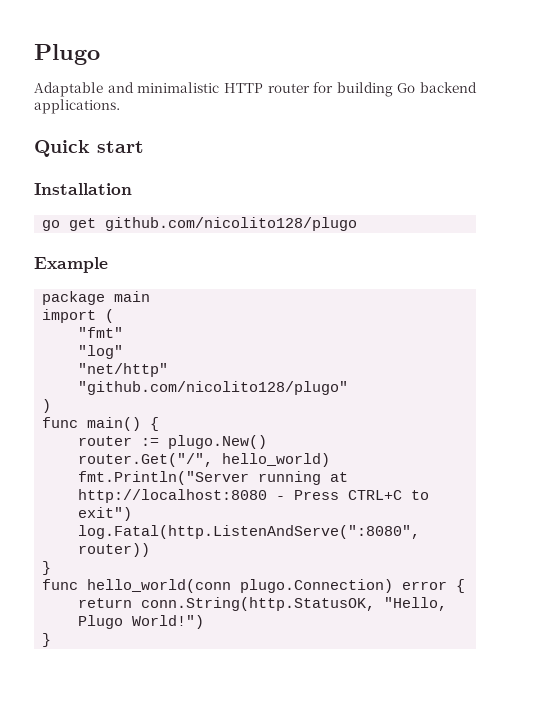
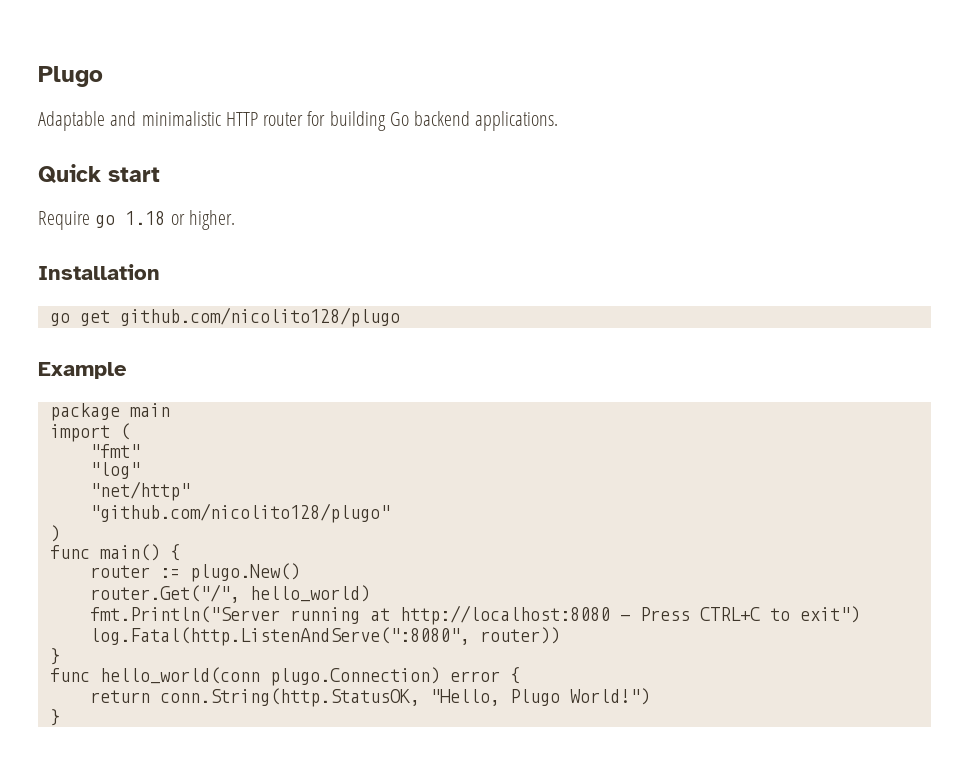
(144, 147) none -> [38,210,235,230] // Require go 1.18 or higher.

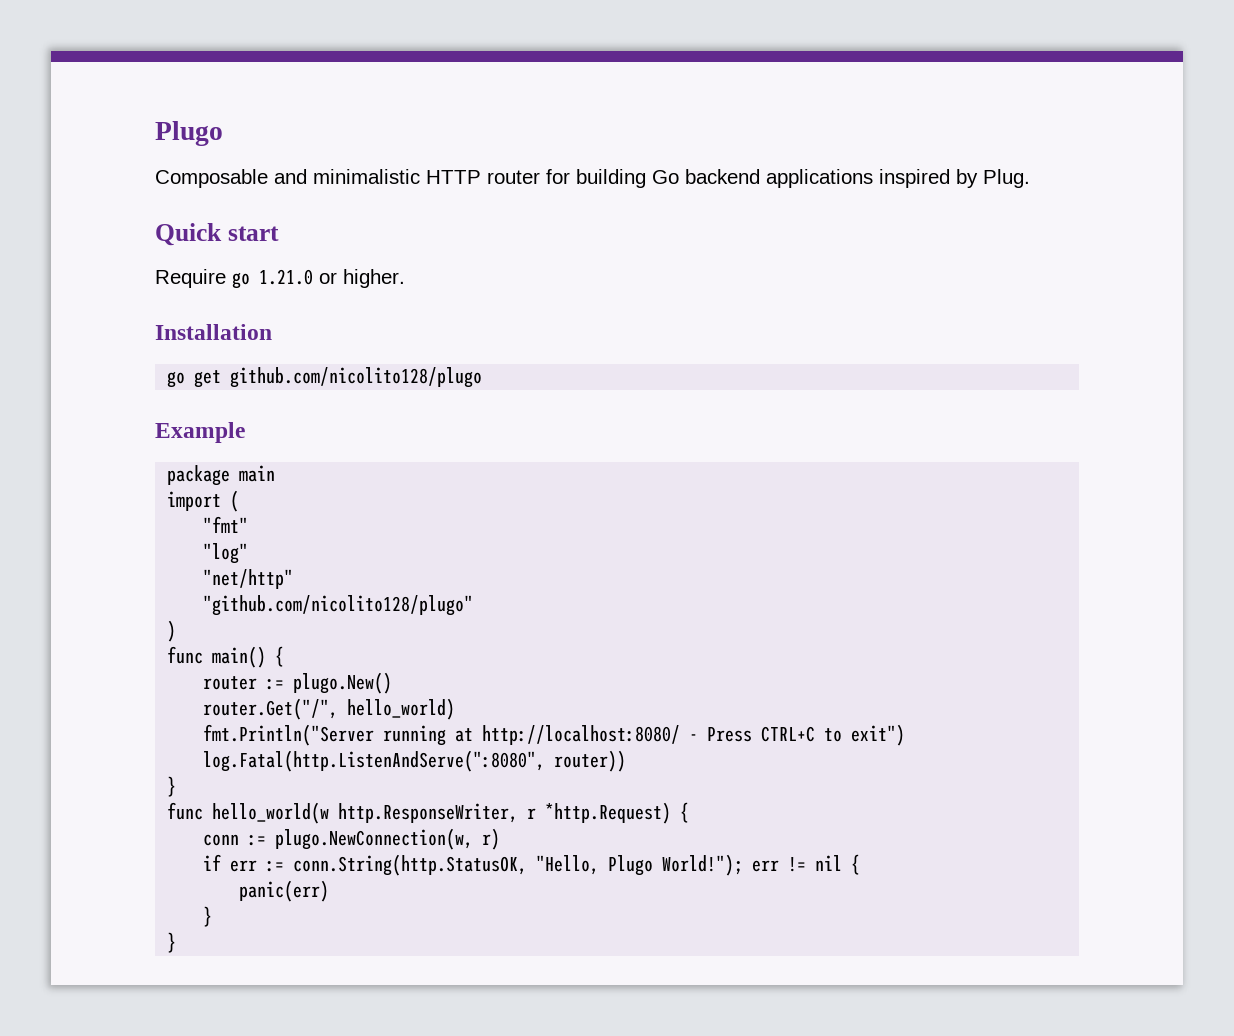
[38,111,105,131] Adaptable -> [155,169,268,188] Composable
[475,111,559,131] applications. -> [766,169,1030,188] applications inspired by Plug.
[125,211,166,225] 1.18 -> [259,269,313,285] 1.21.0
[399,605,610,625] http://localhost:8080 -> [482,725,681,745] http://localhost:8080/
[99,667,520,686] [89,688,650,707] [49,709,60,726] hello_world(conn plugo.Connection) error { // return conn.String(http.StatusOK, "Hello, Plugo World!") // } -> [212,802,690,824] [203,828,501,850] [203,854,861,876] [239,880,330,902] [203,906,213,927] [167,932,177,953] hello_world(w http.ResponseWriter, r *http.Request) { // conn := plugo.NewConnection(w, r) // if err := conn.String(http.StatusOK, "Hello, Plugo World!"); err != nil { // panic(err) // } // }

